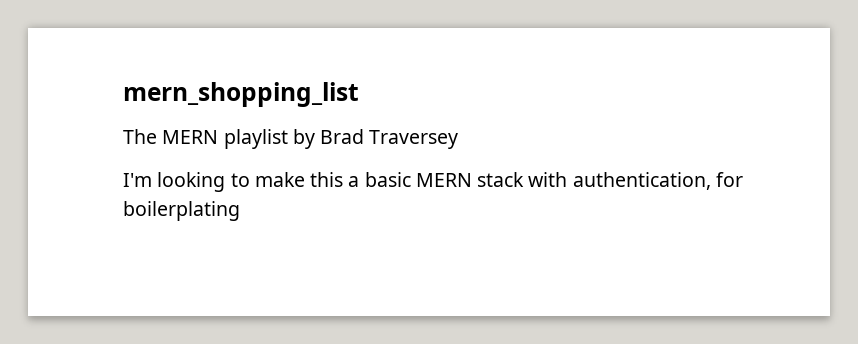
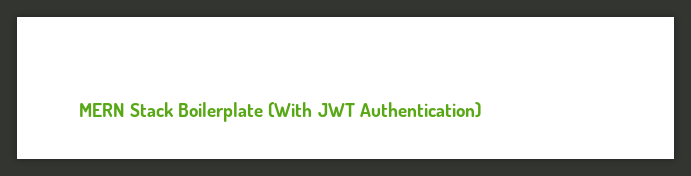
[123,82,359,107] [123,129,459,149] [123,172,743,192] [123,201,240,221] mern_shopping_list // The MERN playlist by Brad Traversey // I'm looking to make this a basic MERN stack with authentication, for boilerplating -> [79,102,481,122] MERN Stack Boilerplate (With JWT Authentication)

